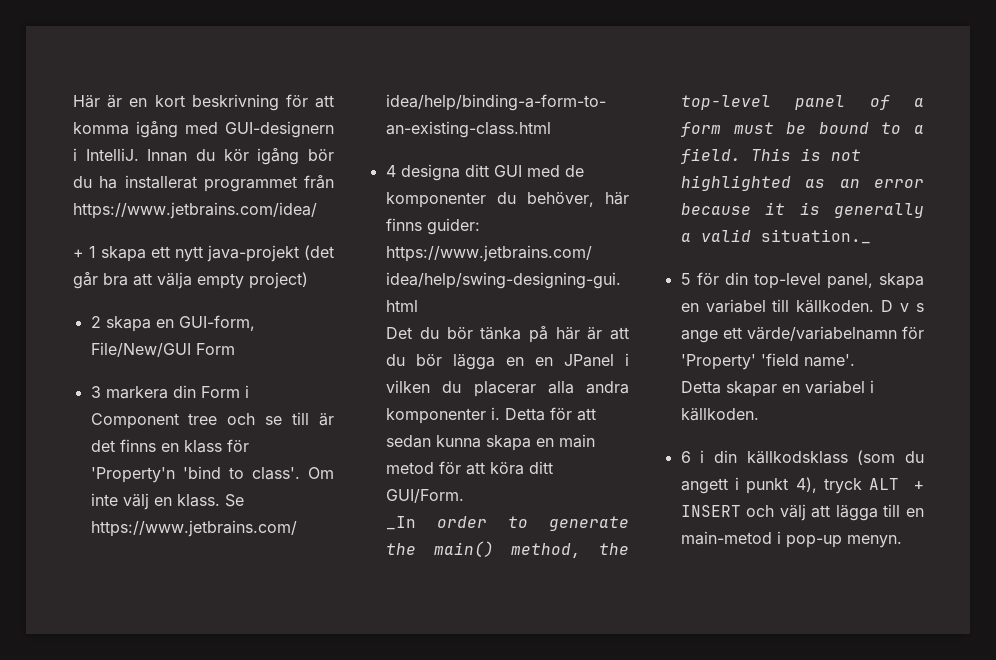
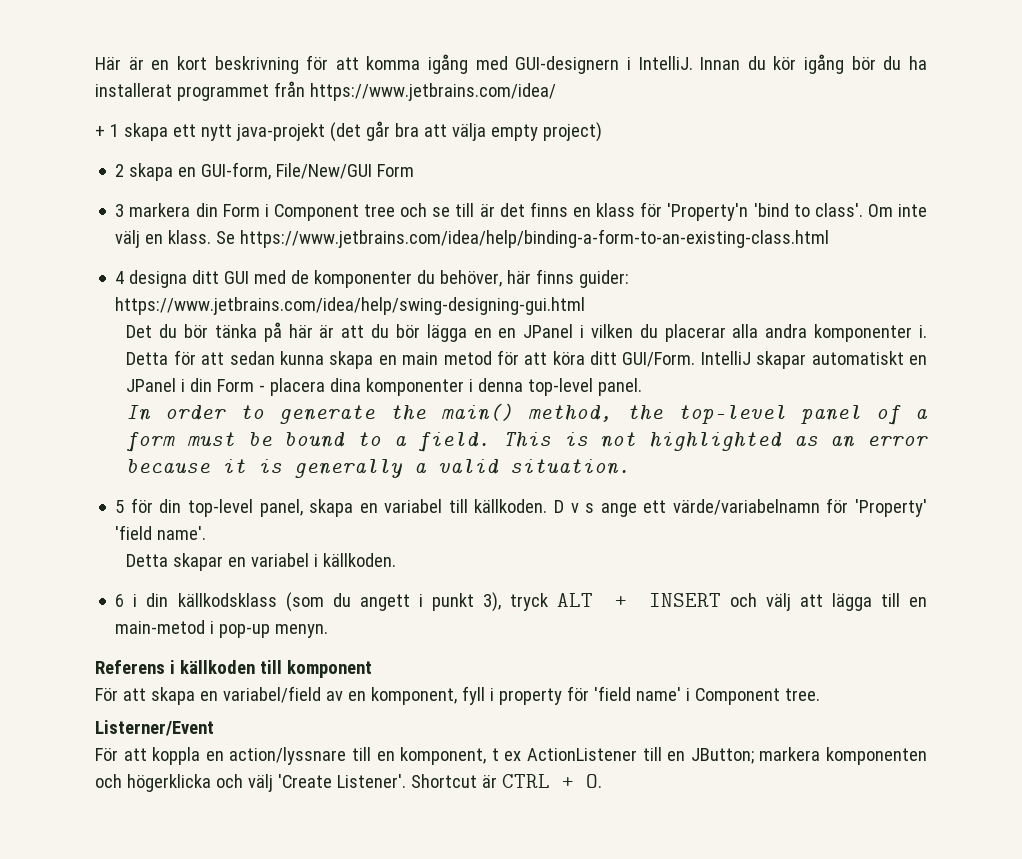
[386,516,417,530] // _In -> [700,351,927,369] [126,378,643,396] [126,405,152,421] IntelliJ skapar automatiskt en JPanel i din Form - placera dina komponenter i denna top-level panel. // In
[761,229,872,244] situation._ -> [510,459,631,475] situation.
[795,477,817,493] 4), -> [482,592,501,612] 3),
(902, 541) none -> [95,660,372,678] [95,686,820,705] [95,720,214,736] [95,747,928,765] [95,774,602,792] // Referens i källkoden till komponent // För att skapa en variabel/field av en komponent, fyll i property för 'field name' i Component tree. // Listerner/Event // För att koppla en action/lyssnare till en komponent, t ex ActionListener till en JButton; markera komponenten och högerklicka och välj 'Create Listener'. Shortcut är CTRL + O.

